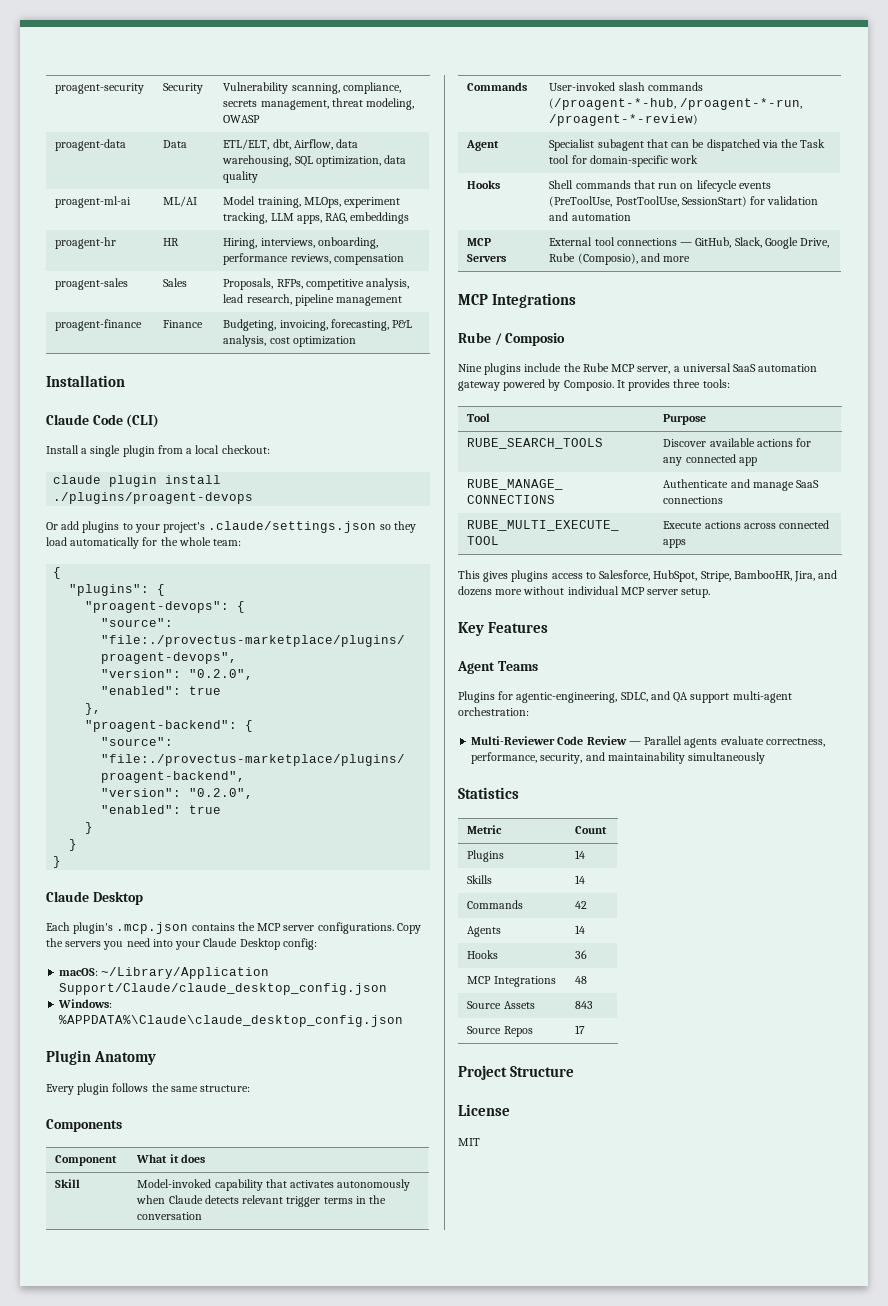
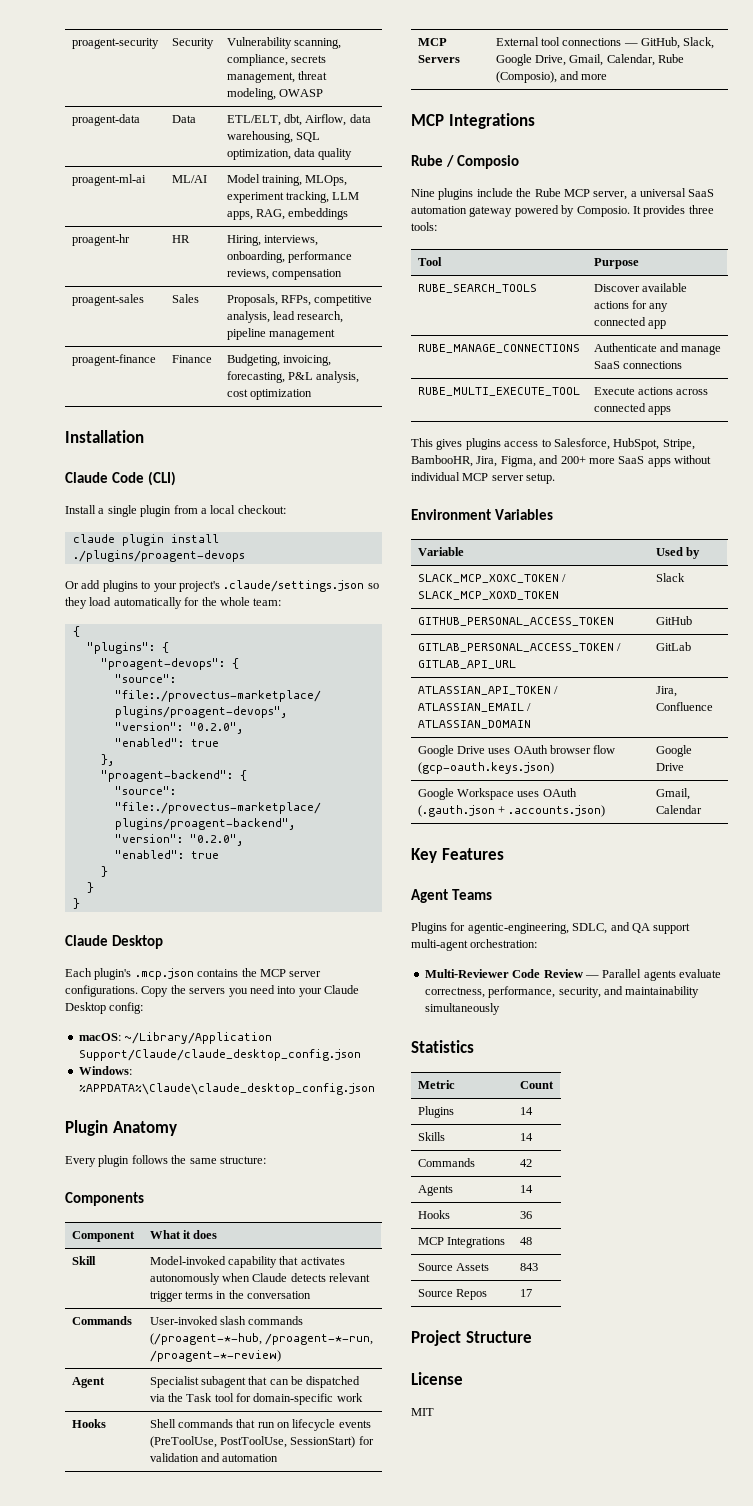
(830, 243) none -> [569,54,655,66] Gmail, Calendar,
[818,570,838,579] [458,586,523,596] and dozens more -> [500,455,671,467] Figma, and 200+ more SaaS apps
(711, 593) none -> [411,509,553,520] [417,547,464,556] [655,547,700,559] [417,574,566,583] [417,591,559,600] [655,573,685,582] [417,617,614,626] [655,616,692,625] [417,643,621,652] [417,660,516,669] [655,642,691,651] [417,686,558,695] [417,703,531,712] [417,720,531,729] [655,686,677,697] [655,702,713,711] [417,745,616,757] [417,762,554,774] [655,745,692,757] [655,763,684,771] [417,788,577,800] [417,805,606,817] [655,788,690,800] [655,805,702,814] // Environment Variables // Variable | Used by // SLACK_MCP_XOXC_TOKEN / SLACK_MCP_XOXD_TOKEN | Slack // GITHUB_PERSONAL_ACCESS_TOKEN | GitHub // GITLAB_PERSONAL_ACCESS_TOKEN / GITLAB_API_URL | GitLab // ATLASSIAN_API_TOKEN / ATLASSIAN_EMAIL / ATLASSIAN_DOMAIN | Jira, Confluence // Google Drive uses OAuth browser flow (gcp-oauth.keys.json) | Google Drive // Google Workspace uses OAuth (.gauth.json + .accounts.json) | Gmail, Calendar

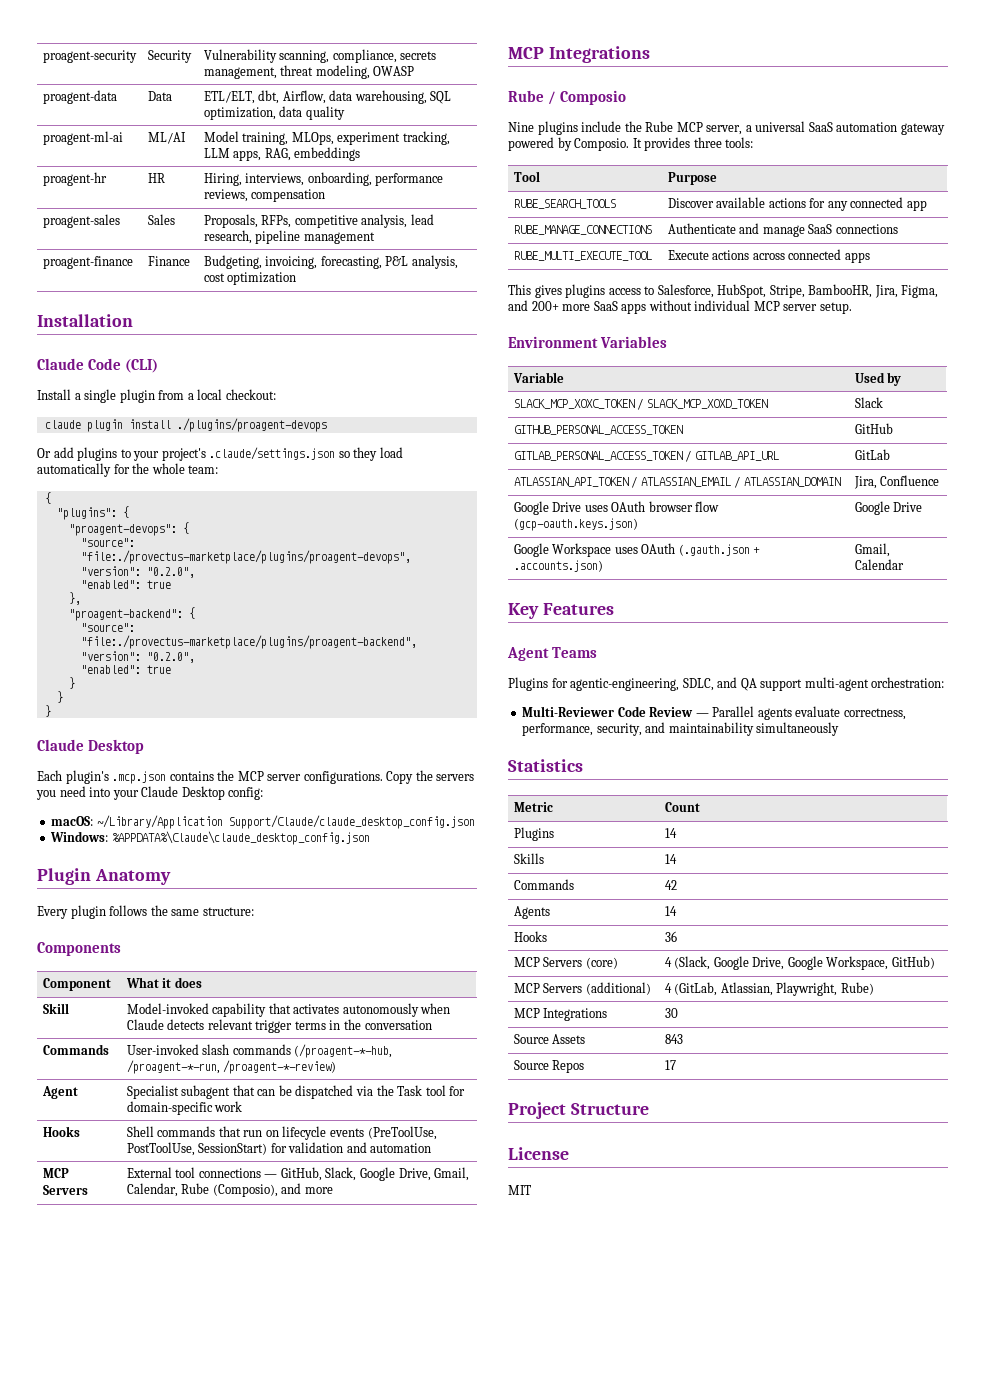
(532, 1215) none -> [513,957,618,969] [664,956,935,970] [513,982,651,995] [664,982,874,996] // MCP Servers (core) | 4 (Slack, Google Drive, Google Workspace, GitHub) // MCP Servers (additional) | 4 (GitLab, Atlassian, Playwright, Rube)
[519,1237,532,1245] 48 -> [664,1008,678,1018] 30

